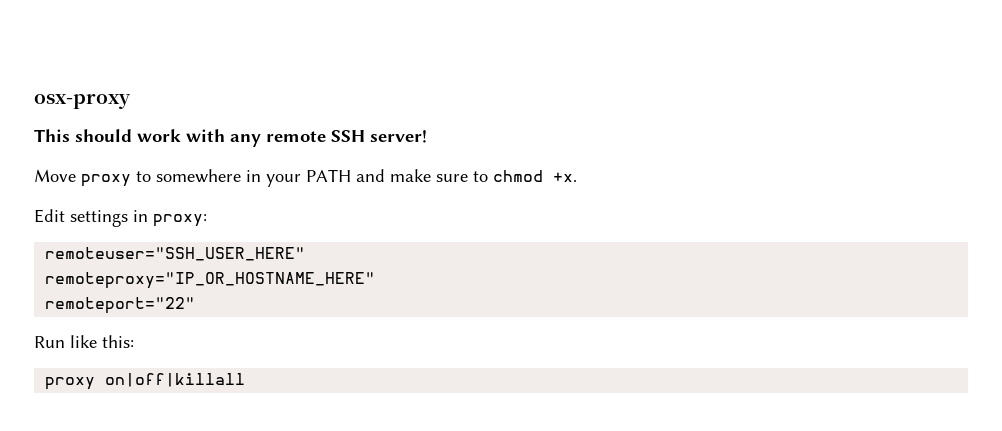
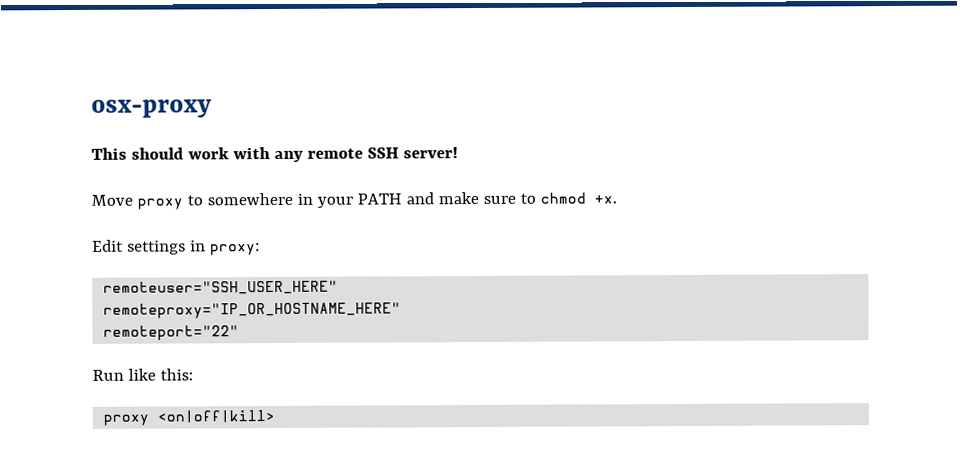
[105,373,246,387] on|off|killall -> [157,409,276,423] <on|off|kill>

